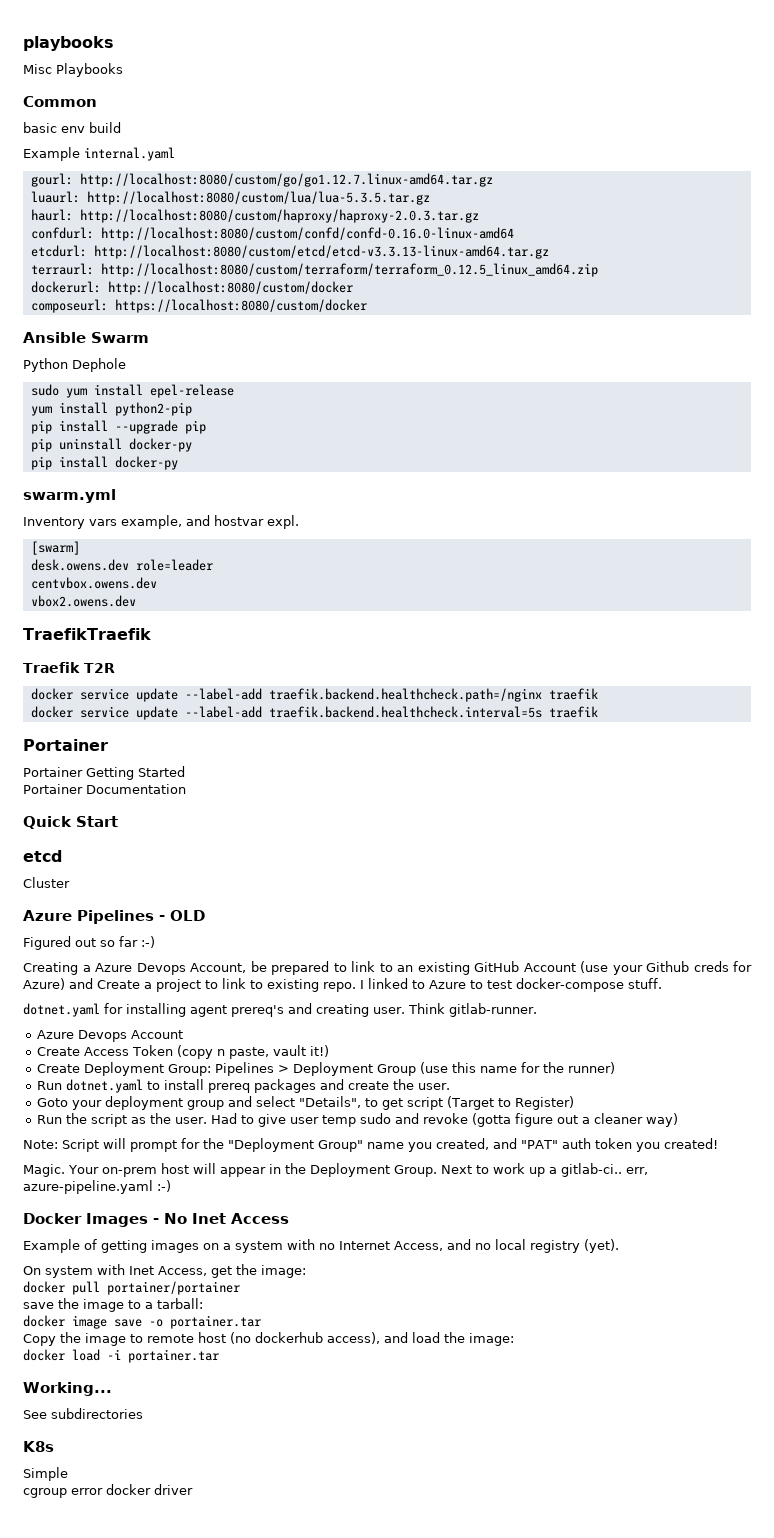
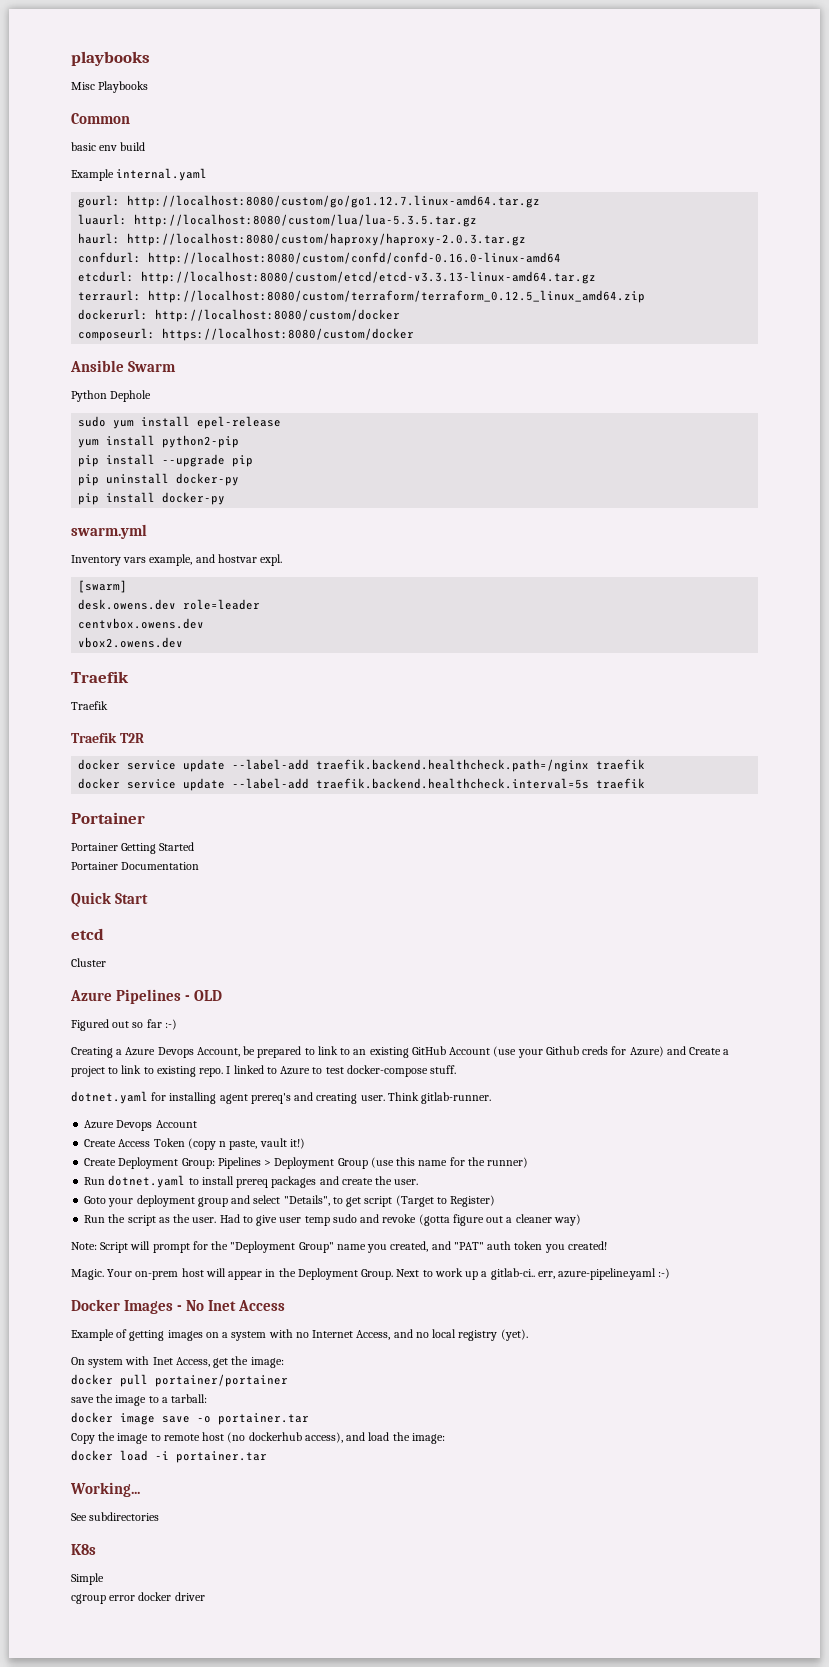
[23,628,151,640] TraefikTraefik -> [71,671,129,683] [71,701,108,710] Traefik // Traefik

